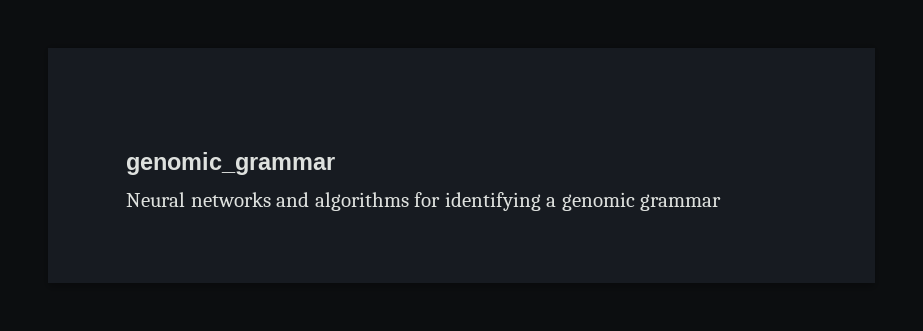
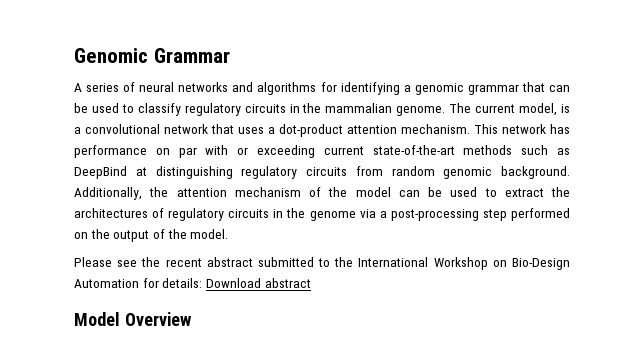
[126,152,335,175] [126,192,185,207] genomic_grammar // Neural -> [74,48,230,63] [74,82,175,92] Genomic Grammar // A series of neural
(722, 202) none -> [521,82,571,92] [74,103,570,116] [74,124,570,137] [74,145,571,158] [74,166,570,179] [74,187,570,200] [74,208,570,221] [74,229,229,242] [74,257,570,270] [74,278,311,288] [74,312,192,326] that can be used to classify regulatory circuits in the mammalian genome. The current model, is a convolutional network that uses a dot-product attention mechanism. This network has performance on par with or exceeding current state-of-the-art methods such as DeepBind at distinguishing regulatory circuits from random genomic background. Additionally, the attention mechanism of the model can be used to extract the architectures of regulatory circuits in the genome via a post-processing step performed on the output of the model. // Please see the recent abstract submitted to the International Workshop on Bio-Design Automation for details: Download abstract // Model Overview

